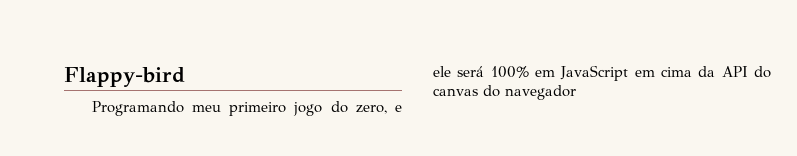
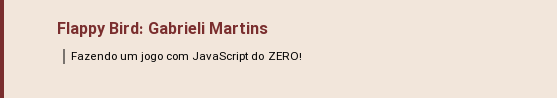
[64,67,185,87] [91,101,402,116] [433,65,771,81] [433,85,576,100] Flappy-bird // Programando meu primeiro jogo do zero, e ele será 100% em JavaScript em cima da API do canvas do navegador -> [57,22,268,37] [70,52,302,62] Flappy Bird: Gabrieli Martins // Fazendo um jogo com JavaScript do ZERO!

